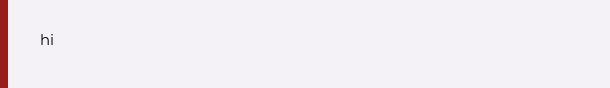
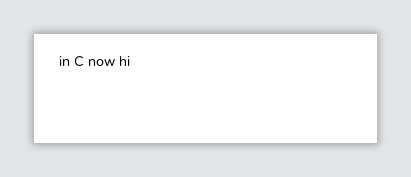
(40, 39) none -> [59,56,115,67] in C now

